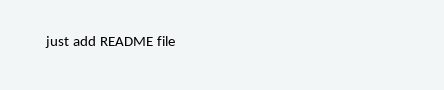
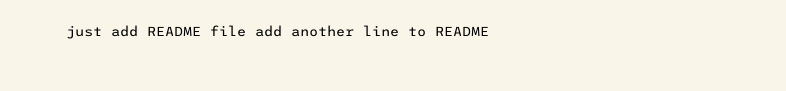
(175, 41) none -> [255,25,489,37] add another line to README

